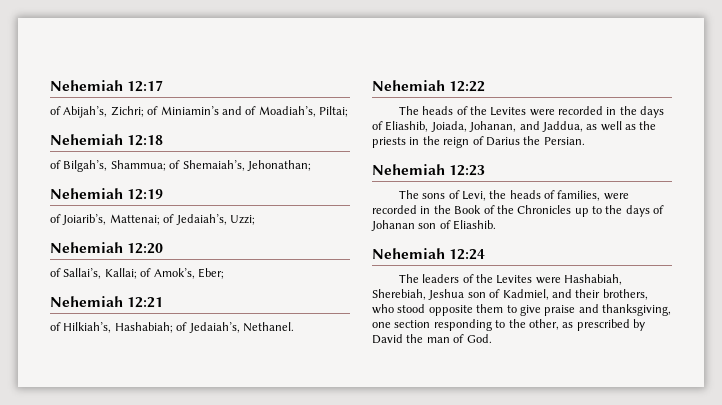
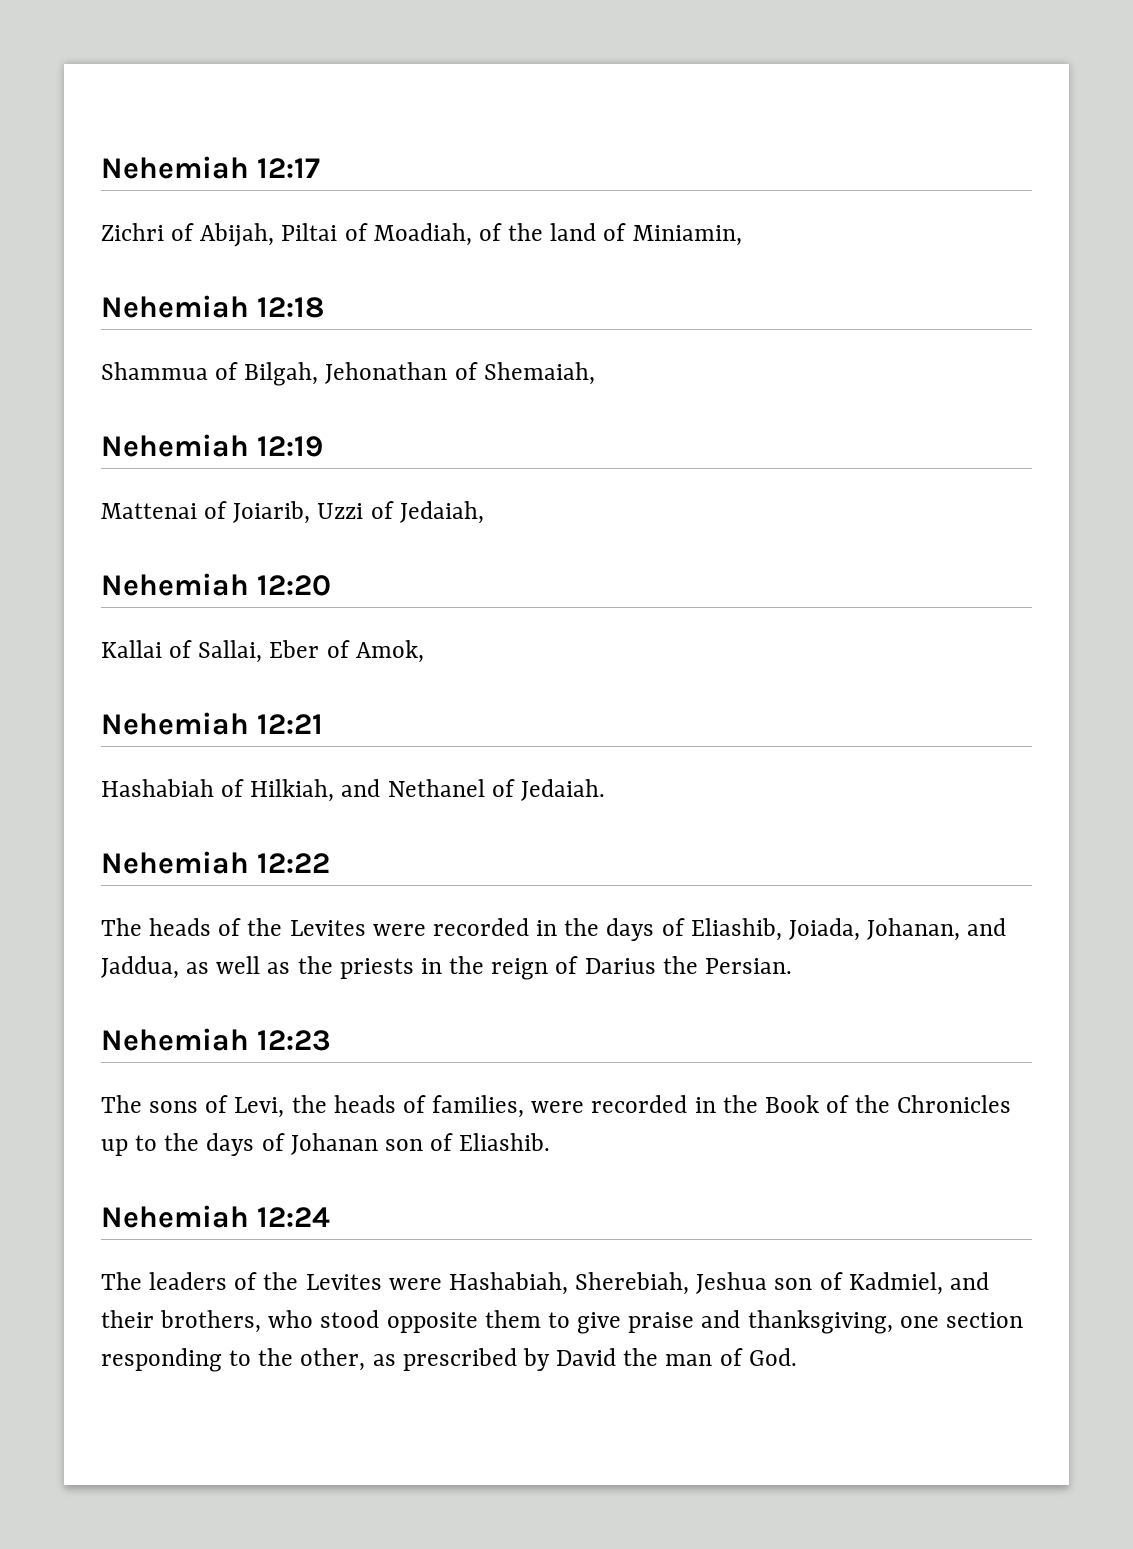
[50,106,348,118] [50,134,164,146] [50,160,311,172] [50,188,164,200] [50,214,255,225] [50,242,164,254] [50,268,224,279] [50,296,164,308] [50,322,294,333] of Abijah’s, Zichri; of Miniamin’s and of Moadiah’s, Piltai; // Nehemiah 12:18 // of Bilgah’s, Shammua; of Shemaiah’s, Jehonathan; // Nehemiah 12:19 // of Joiarib’s, Mattenai; of Jedaiah’s, Uzzi; // Nehemiah 12:20 // of Sallai’s, Kallai; of Amok’s, Eber; // Nehemiah 12:21 // of Hilkiah’s, Hashabiah; of Jedaiah’s, Nethanel. -> [101,223,742,247] [101,295,325,318] [101,362,595,386] [101,434,324,457] [101,501,484,524] [101,573,332,596] [101,640,424,663] [101,712,324,735] [101,779,605,802] Zichri of Abijah, Piltai of Moadiah, of the land of Miniamin, // Nehemiah 12:18 // Shammua of Bilgah, Jehonathan of Shemaiah, // Nehemiah 12:19 // Mattenai of Joiarib, Uzzi of Jedaiah, // Nehemiah 12:20 // Kallai of Sallai, Eber of Amok, // Nehemiah 12:21 // Hashabiah of Hilkiah, and Nethanel of Jedaiah.

